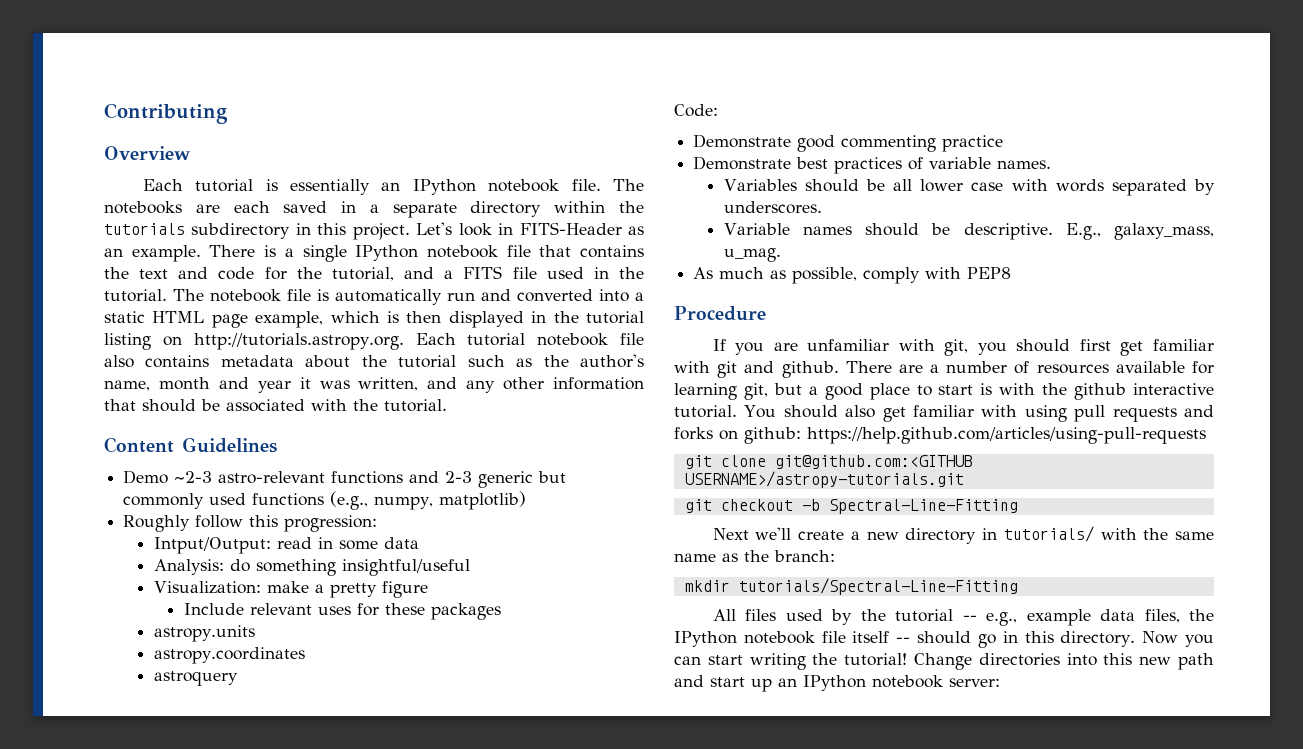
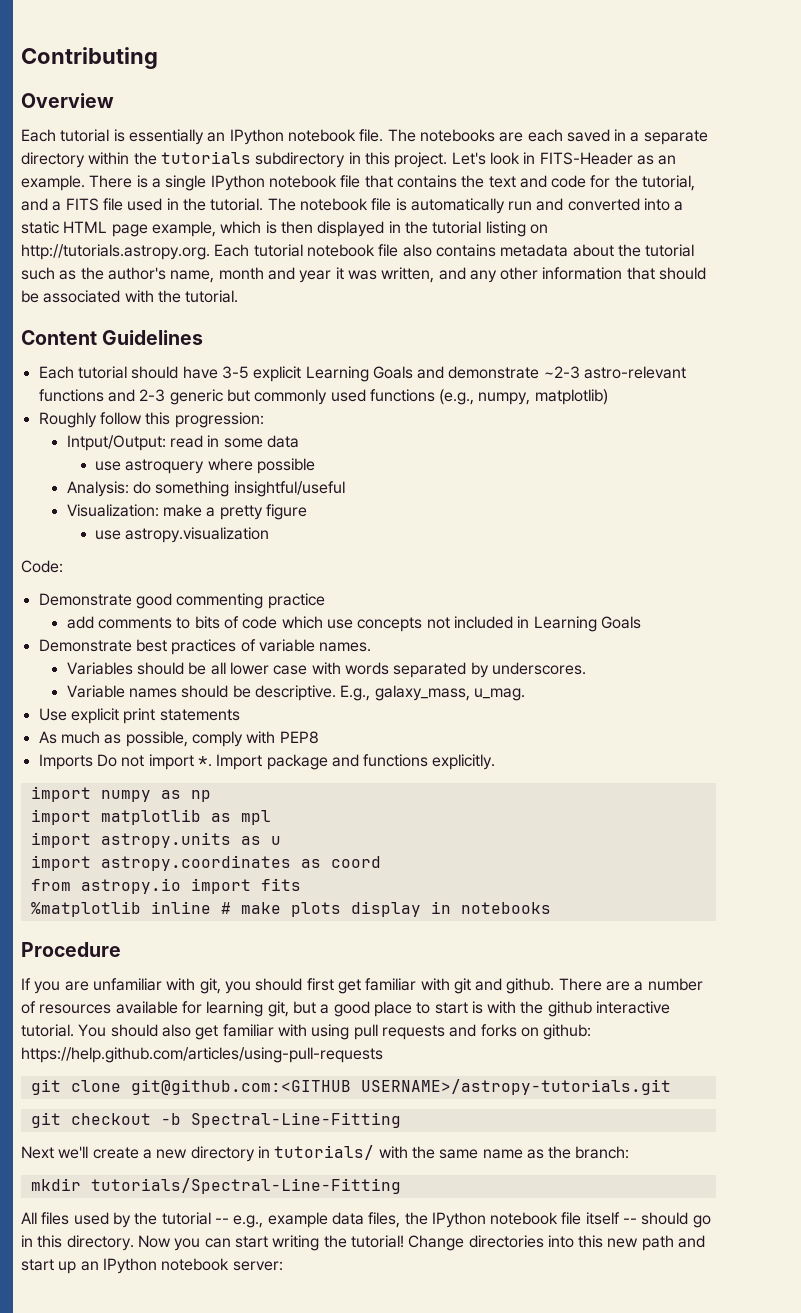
[123,470,169,484] Demo -> [38,366,540,382] Each tutorial should have 3-5 explicit Learning Goals and demonstrate
(419, 543) none -> [94,458,315,474] // use astroquery where possible
[183,603,501,620] [153,625,255,642] [153,647,305,664] [153,671,238,686] Include relevant uses for these packages // astropy.units // astropy.coordinates // astroquery -> [94,527,270,543] use astropy.visualization
(1004, 143) none -> [66,616,641,632] // add comments to bits of code which use concepts not included in Learning Goals
(781, 255) none -> [38,708,240,724] // Use explicit print statements
(1012, 273) none -> [38,754,496,770] [30,786,211,802] [30,809,271,825] [30,832,281,848] [30,855,381,871] [30,878,301,894] [30,901,551,917] // Imports Do not import *. Import package and functions explicitly. // import numpy as np // import matplotlib as mpl // import astropy.units as u // import astropy.coordinates as coord // from astropy.io import fits // %matplotlib inline # make plots display in notebooks

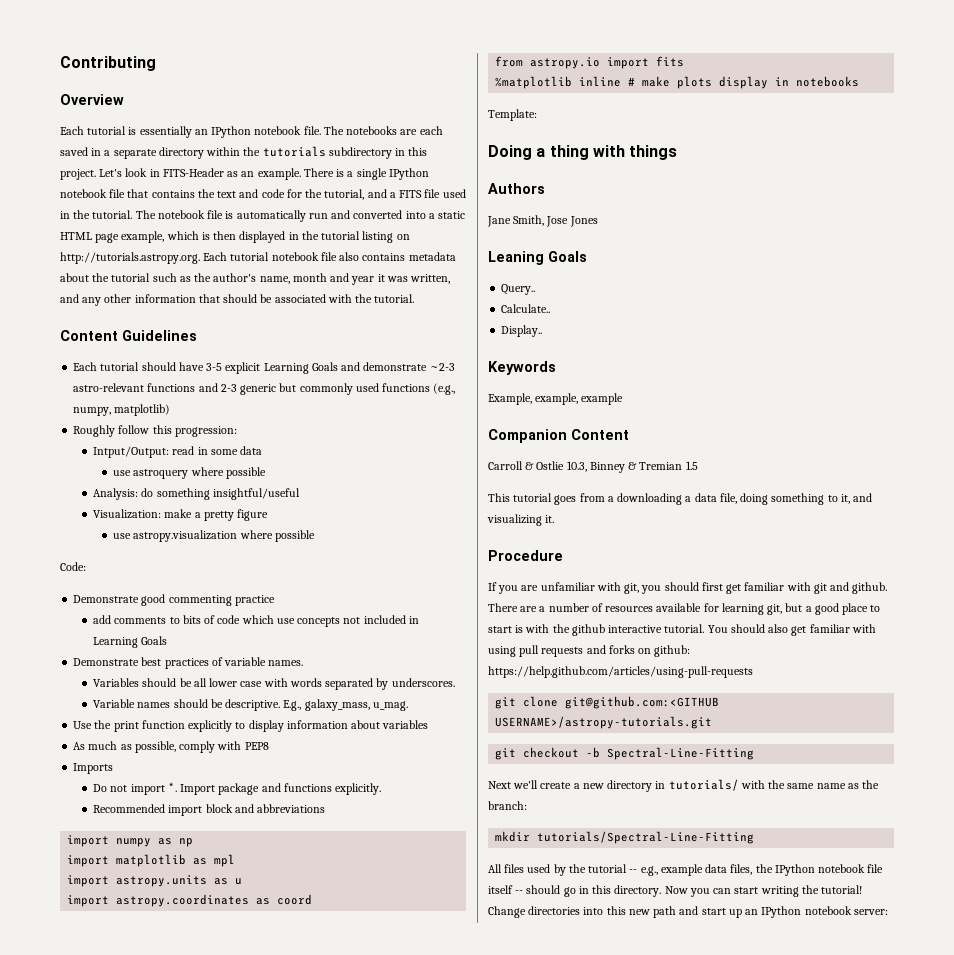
(270, 535) none -> [239,530,315,542] where possible
[70,708,240,724] explicit print statements -> [94,720,429,732] the print function explicitly to display information about variables
(93, 762) none -> (114, 768) //
(496, 762) none -> [93,804,326,816] // Recommended import block and abbreviations
(551, 908) none -> [488,109,537,121] [488,145,678,160] [488,183,545,194] [487,215,598,227] [488,251,587,265] [501,284,536,295] [501,304,551,313] [501,325,543,337] [488,361,556,375] [488,393,624,405] [488,429,629,443] [488,461,698,473] [488,493,873,505] [487,514,555,526] // Template: // Doing a thing with things // Authors // Jane Smith, Jose Jones // Leaning Goals // Query.. // Calculate.. // Display.. // Keywords // Example, example, example // Companion Content // Carroll & Ostlie 10.3, Binney & Tremian 1.5 // This tutorial goes from a downloading a data file, doing something to it, and visualizing it.

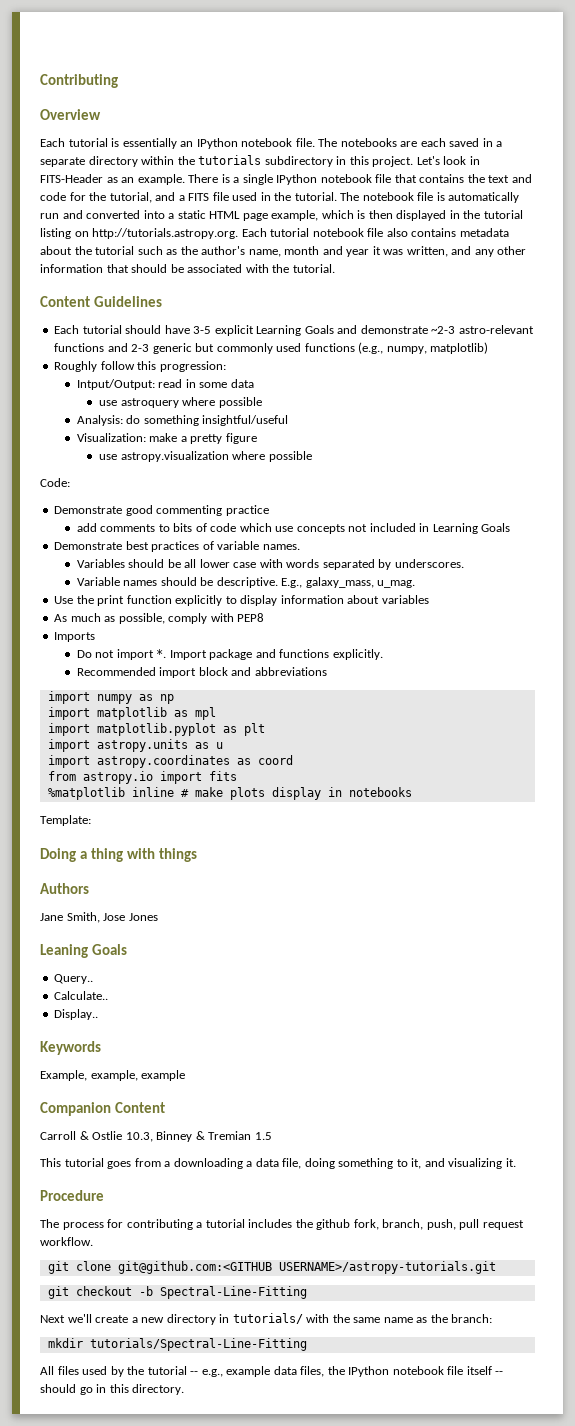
(236, 860) none -> [47,723,265,736] // import matplotlib.pyplot as plt
[488,582,888,594] [488,603,881,615] [488,624,876,636] [488,645,691,657] [488,666,753,678] If you are unfamiliar with git, you should first get familiar with git and github. There are a number of resources available for learning git, but a good place to start is with the github interactive tutorial. You should also get familiar with using pull requests and forks on github: https://help.github.com/articles/using-pull-requests -> [40,1219,524,1230] [40,1237,93,1246] The process for contributing a tutorial includes the github fork, branch, push, pull request workflow.
[664,885,863,897] [488,906,888,918] Now you can start writing the tutorial! Change directories into this new path and start up an IPython notebook server: -> (185, 1389) none

